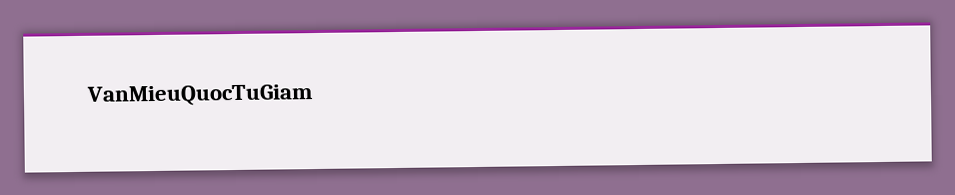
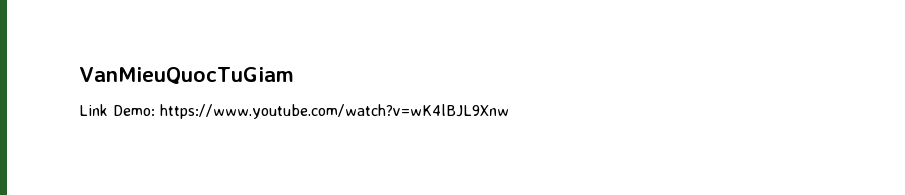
(314, 95) none -> [79,104,509,119] // Link Demo: https://www.youtube.com/watch?v=wK4lBJL9Xnw

